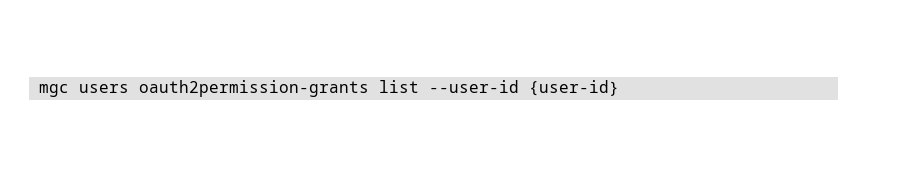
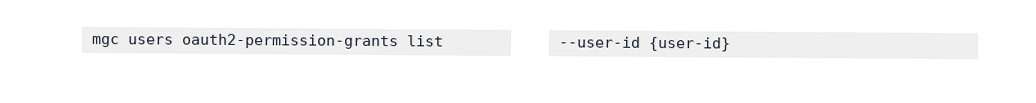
[138,80,369,97] oauth2permission-grants -> [181,33,399,50] oauth2-permission-grants

